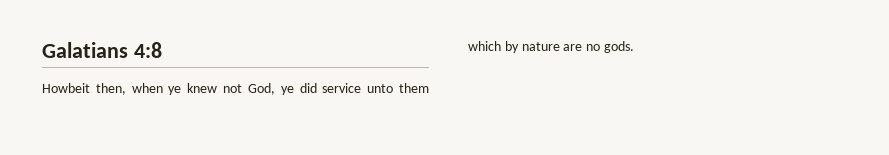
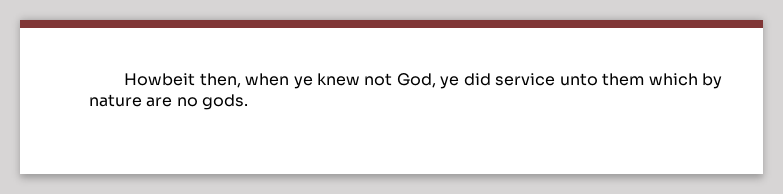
[42,42,162,58] Galatians 4:8 // -> (124, 79) none

